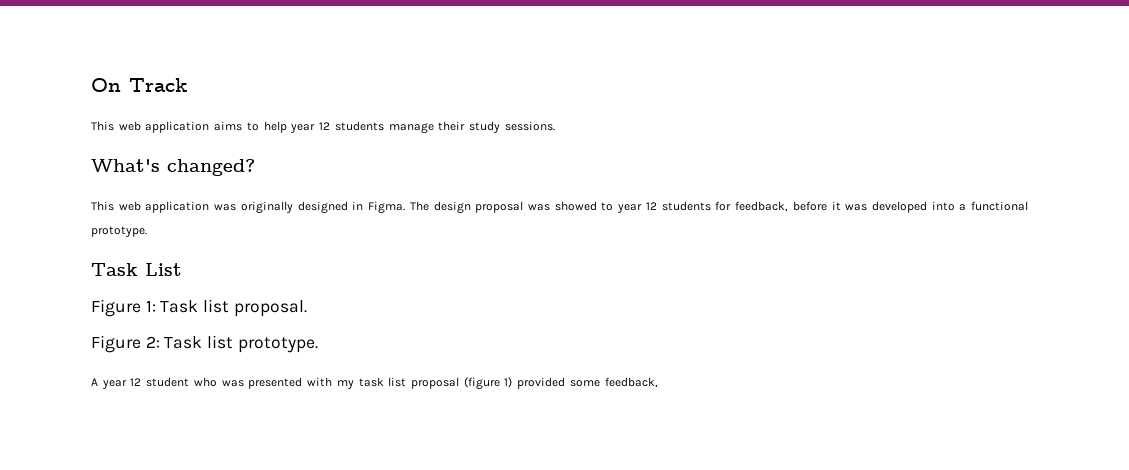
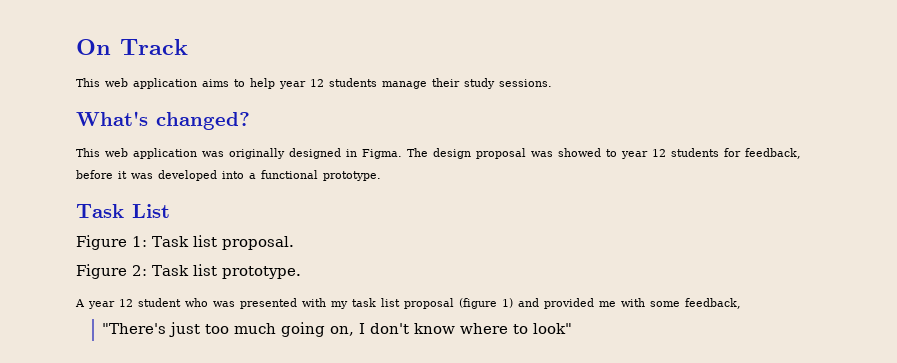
[517,377,658,389] provided some feedback, -> [518,298,741,309] [102,322,573,337] and provided me with some feedback, // "There's just too much going on, I don't know where to look"

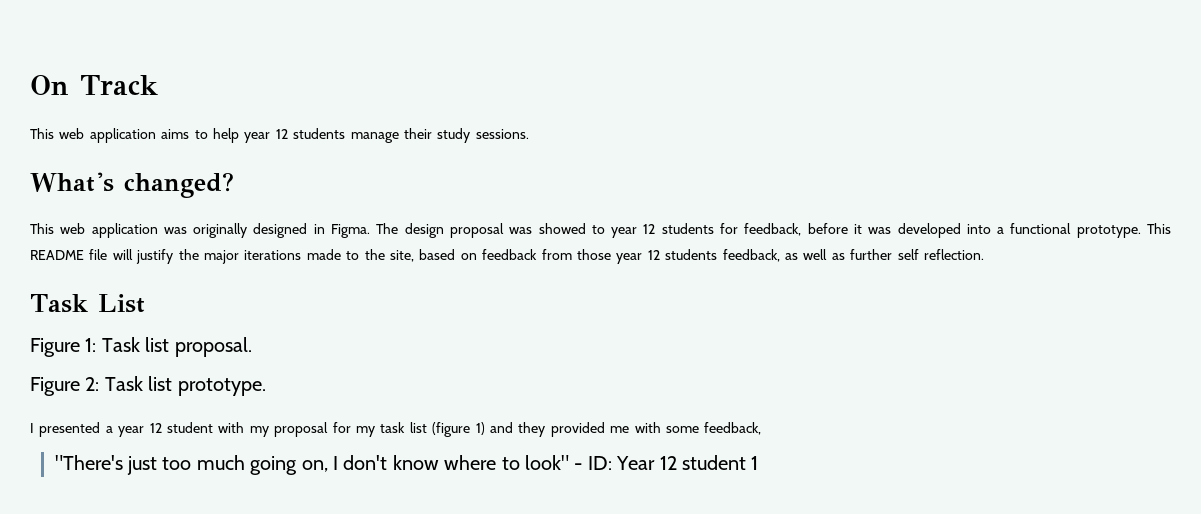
(381, 176) none -> [1147,223,1172,234] [30,249,984,264] This README file will justify the major iterations made to the site, based on feedback from those year 12 students feedback, as well as further self reflection.
[75,298,326,309] A year 12 student who was presented with -> [30,422,351,437] I presented a year 12 student with my proposal for
[404,298,454,309] proposal -> (427, 427) none
(539, 302) none -> [518,422,546,437] they
(573, 328) none -> [574,455,759,470] - ID: Year 12 student 1

